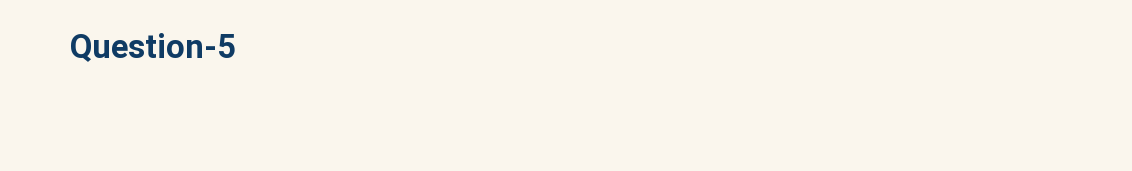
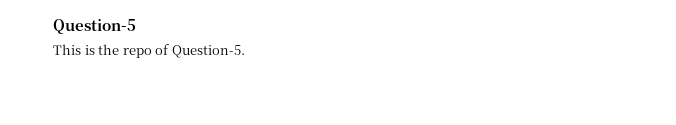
(236, 47) none -> [53,44,245,58] // This is the repo of Question-5.

